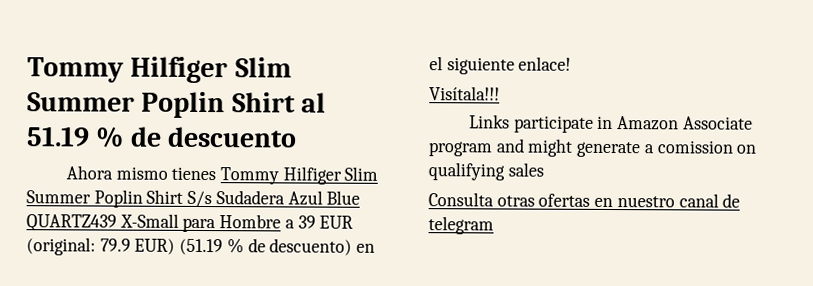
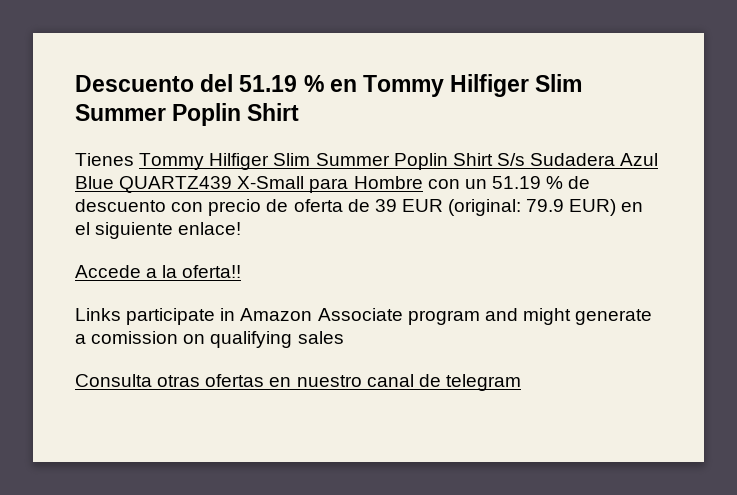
[27,56,292,84] [27,91,327,119] [26,126,298,148] [65,165,217,181] Tommy Hilfiger Slim Summer Poplin Shirt al 51.19 % de descuento // Ahora mismo tienes -> [75,74,583,97] [75,103,300,126] [75,153,134,166] Descuento del 51.19 % en Tommy Hilfiger Slim Summer Poplin Shirt // Tienes
[284,219,295,229] a -> [427,176,591,189] [75,199,370,216] con un 51.19 % de descuento con precio de oferta de
[179,238,353,256] (51.19 % de descuento) -> (617, 207) none
[429,86,500,101] Visítala!!! -> [75,265,242,278] Accede a la oferta!!

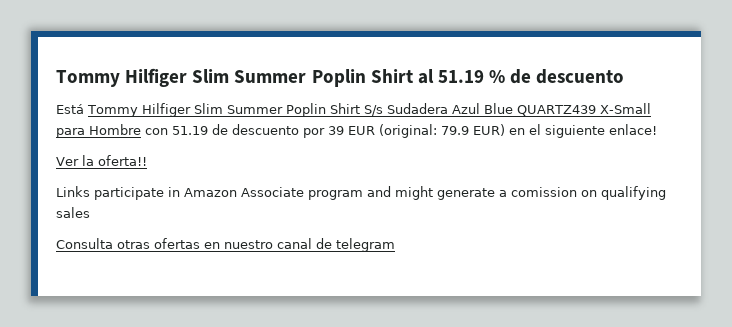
[75,74,583,97] [75,103,300,126] [75,153,134,166] Descuento del 51.19 % en Tommy Hilfiger Slim Summer Poplin Shirt // Tienes -> [56,68,625,87] [56,104,84,114] Tommy Hilfiger Slim Summer Poplin Shirt al 51.19 % de descuento // Está
[464,176,591,189] [75,199,370,216] un 51.19 % de descuento con precio de oferta de -> [172,124,325,138] 51.19 de descuento por
[75,265,158,278] Accede a -> [56,157,79,166] Ver

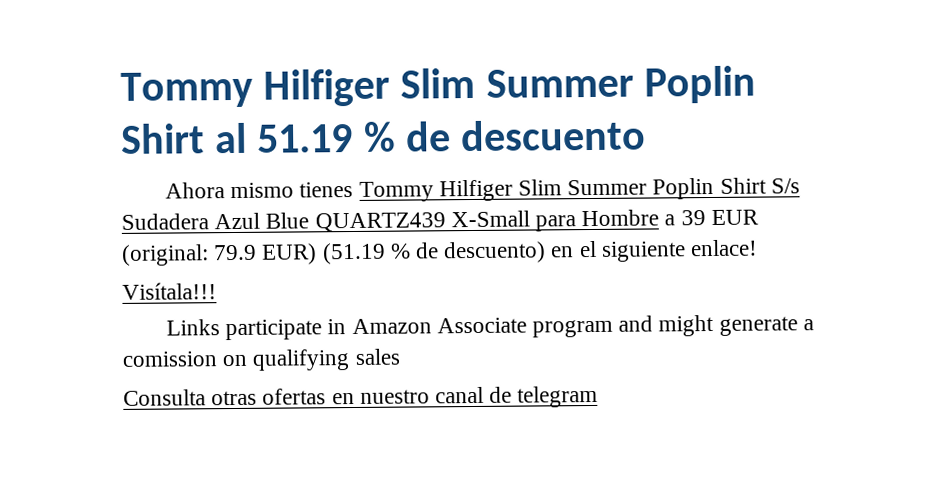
[56,104,84,114] Está -> [164,181,354,199] Ahora mismo tienes
[145,124,325,138] con 51.19 de descuento por -> [664,214,676,226] a
(505, 130) none -> [321,241,547,265] (51.19 % de descuento)
[56,155,147,166] Ver la oferta!! -> [122,282,217,300] Visítala!!!

